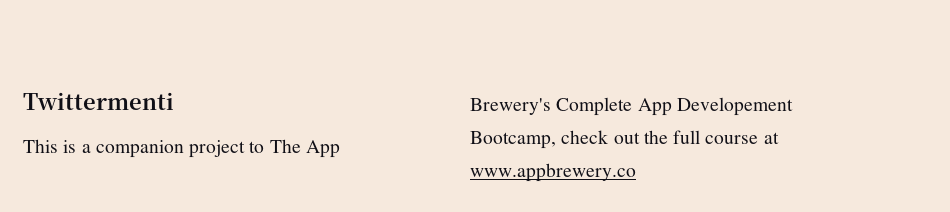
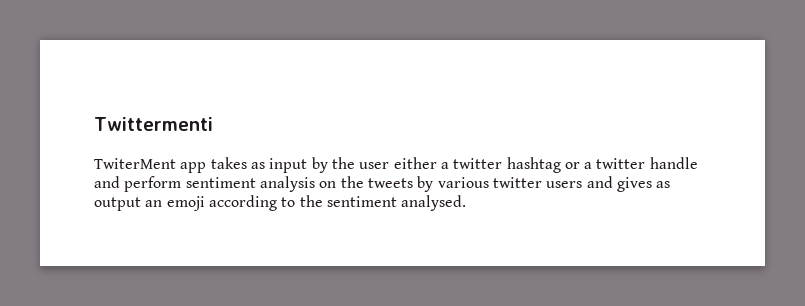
[23,139,340,158] [470,97,793,116] [470,130,779,149] [470,163,636,182] This is a companion project to The App Brewery's Complete App Developement Bootcamp, check out the full course at www.appbrewery.co -> [94,157,698,173] [94,176,671,192] [94,195,467,211] TwiterMent app takes as input by the user either a twitter hashtag or a twitter handle and perform sentiment analysis on the tweets by various twitter users and gives as output an emoji according to the sentiment analysed.

